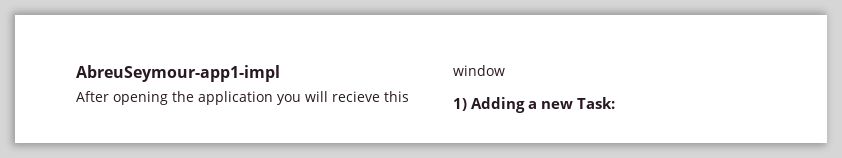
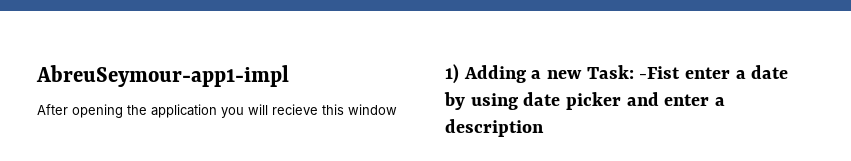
(616, 103) none -> [639,65,789,79] [444,92,726,110] [445,119,544,137] -Fist enter a date by using date picker and enter a description

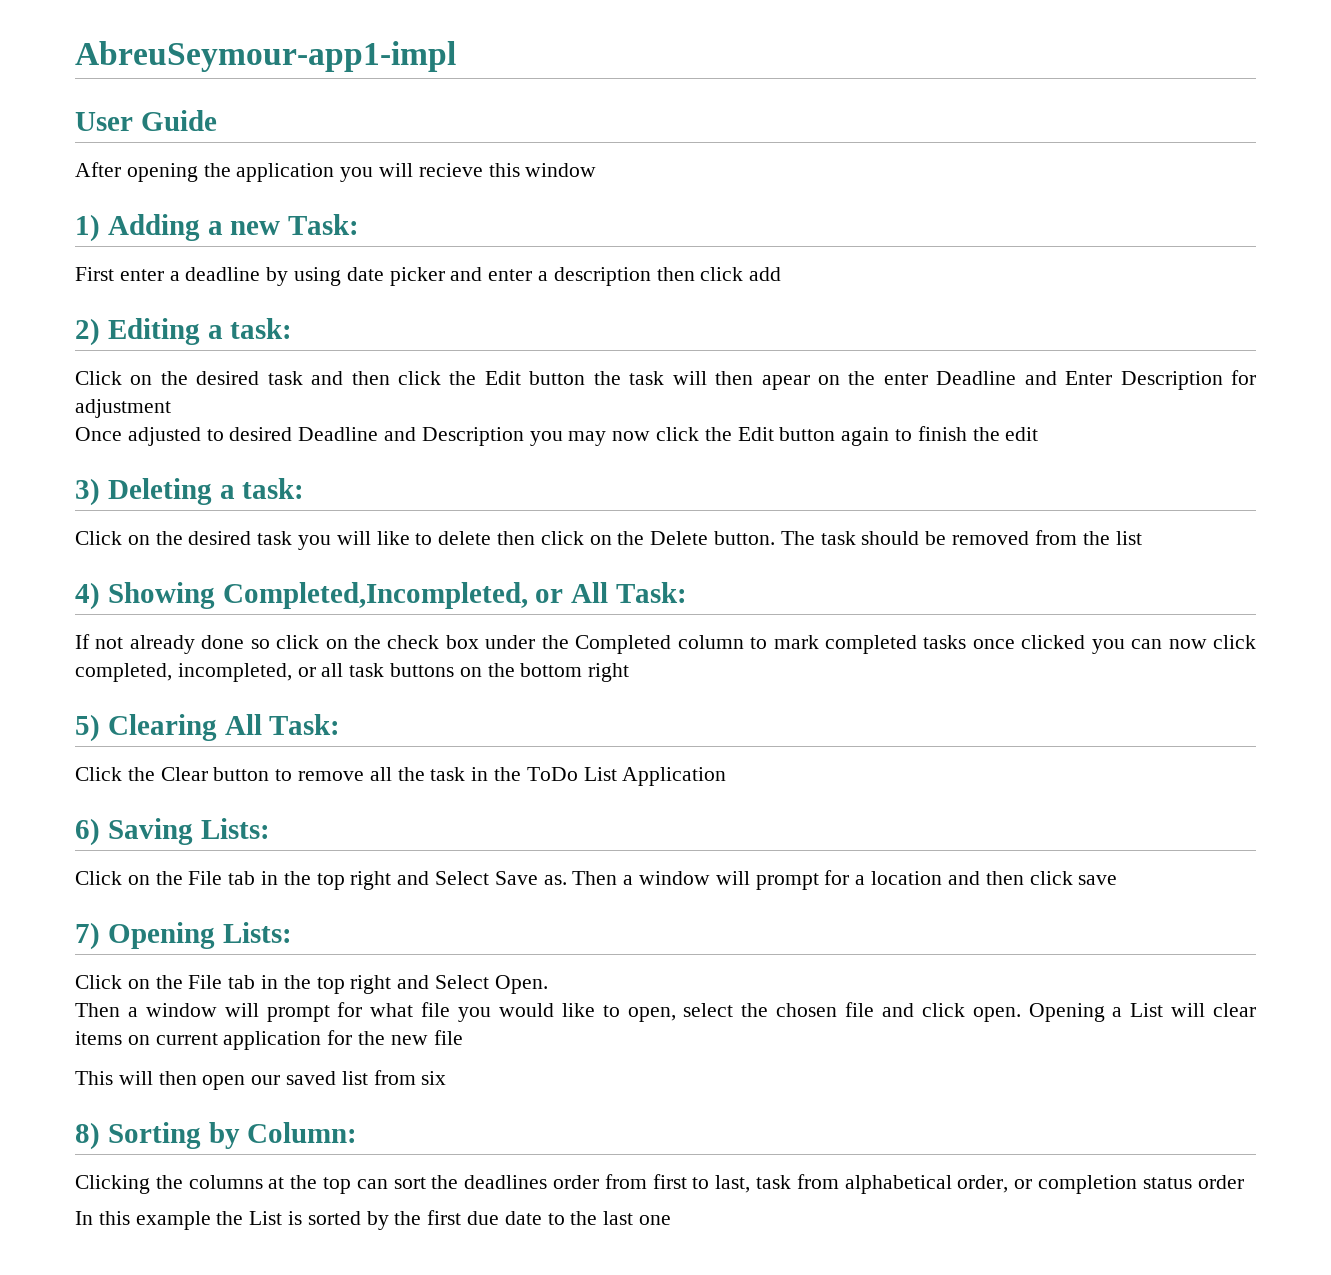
(289, 76) none -> [75,110,217,131] // User Guide
[639,65,789,79] -Fist enter a date -> [75,267,261,281] // First enter a deadline
(544, 128) none -> [656,267,782,281] [75,318,293,346] [75,370,1256,390] [75,399,171,418] [75,426,1039,446] [75,478,305,506] [75,530,1142,550] [75,582,688,610] [75,634,1256,654] [75,663,630,682] [75,714,341,742] [75,767,727,786] [75,818,270,846] [75,870,1118,890] [75,922,292,950] [75,975,548,994] [75,1002,1256,1022] [75,1030,463,1050] [75,1070,447,1090] [75,1122,358,1150] [75,1174,1244,1194] [75,1210,672,1230] then click add // 2) Editing a task: // Click on the desired task and then click the Edit button the task will then apear on the enter Deadline and Enter Description for adjustment // Once adjusted to desired Deadline and Description you may now click the Edit button again to finish the edit // 3) Deleting a task: // Click on the desired task you will like to delete then click on the Delete button. The task should be removed from the list // 4) Showing Completed,Incompleted, or All Task: // If not already done so click on the check box under the Completed column to mark completed tasks once clicked you can now click completed, incompleted, or all task buttons on the bottom right // 5) Clearing All Task: // Click the Clear button to remove all the task in the ToDo List Application // 6) Saving Lists: // Click on the File tab in the top right and Select Save as. Then a window will prompt for a location and then click save // 7) Opening Lists: // Click on the File tab in the top right and Select Open. // Then a window will prompt for what file you would like to open, select the chosen file and click open. Opening a List will clear items on current application for the new file // This will then open our saved list from six // 8) Sorting by Column: // Clicking the columns at the top can sort the deadlines order from first to last, task from alphabetical order, or completion status order // In this example the List is sorted by the first due date to the last one

